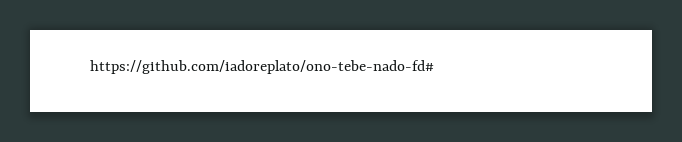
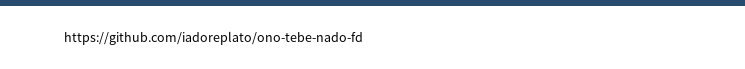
[90,60,434,74] https://github.com/iadoreplato/ono-tebe-nado-fd# -> [64,31,363,45] https://github.com/iadoreplato/ono-tebe-nado-fd

